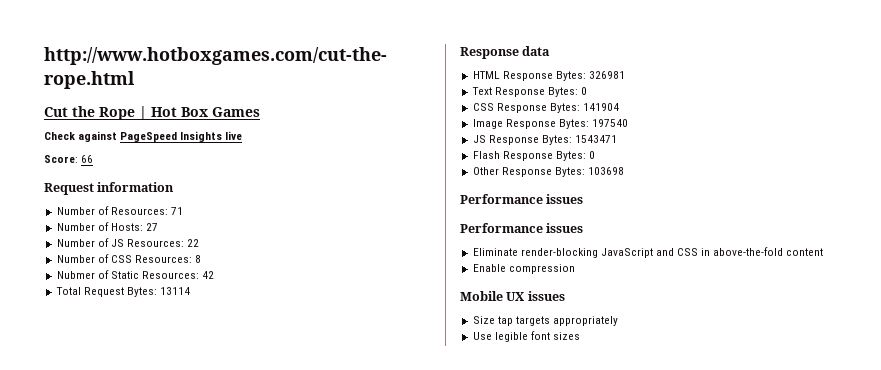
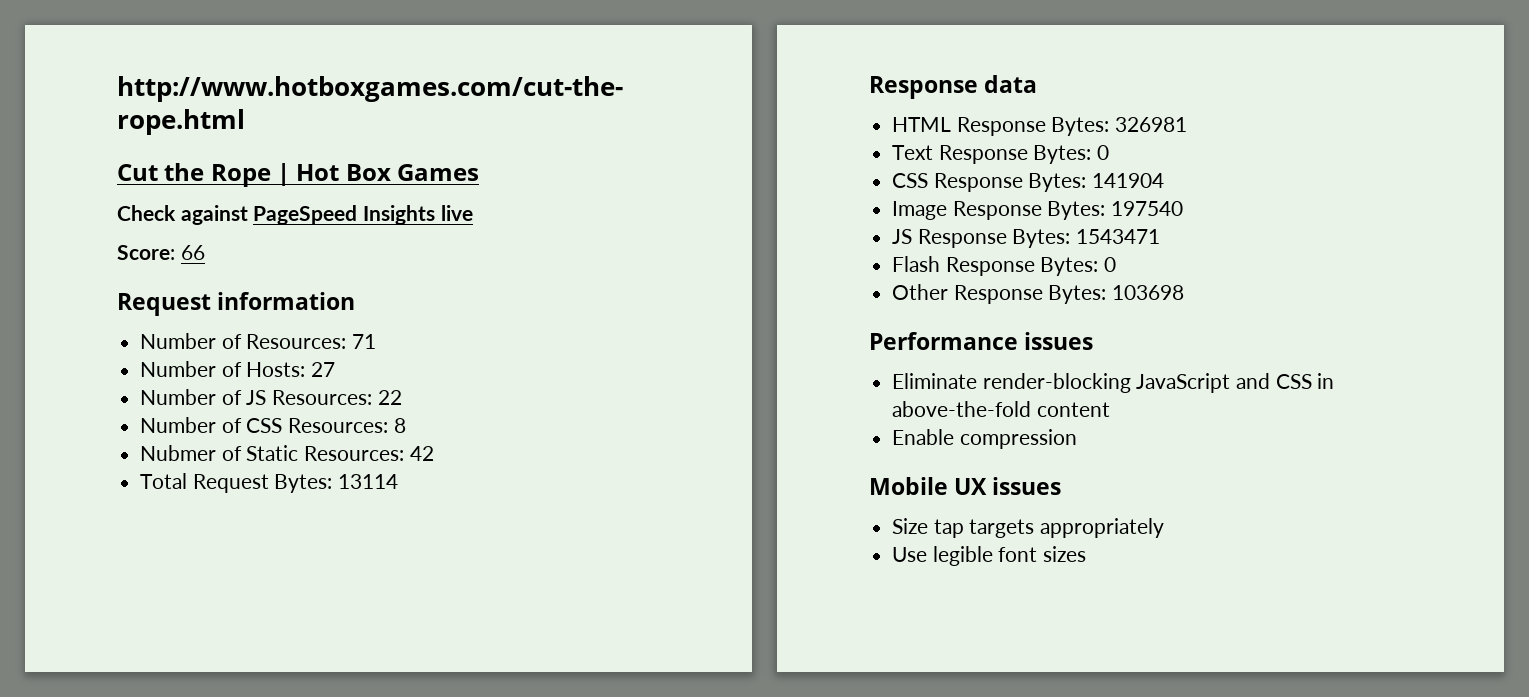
[460,223,584,233] // Performance issues -> (1094, 341) none

